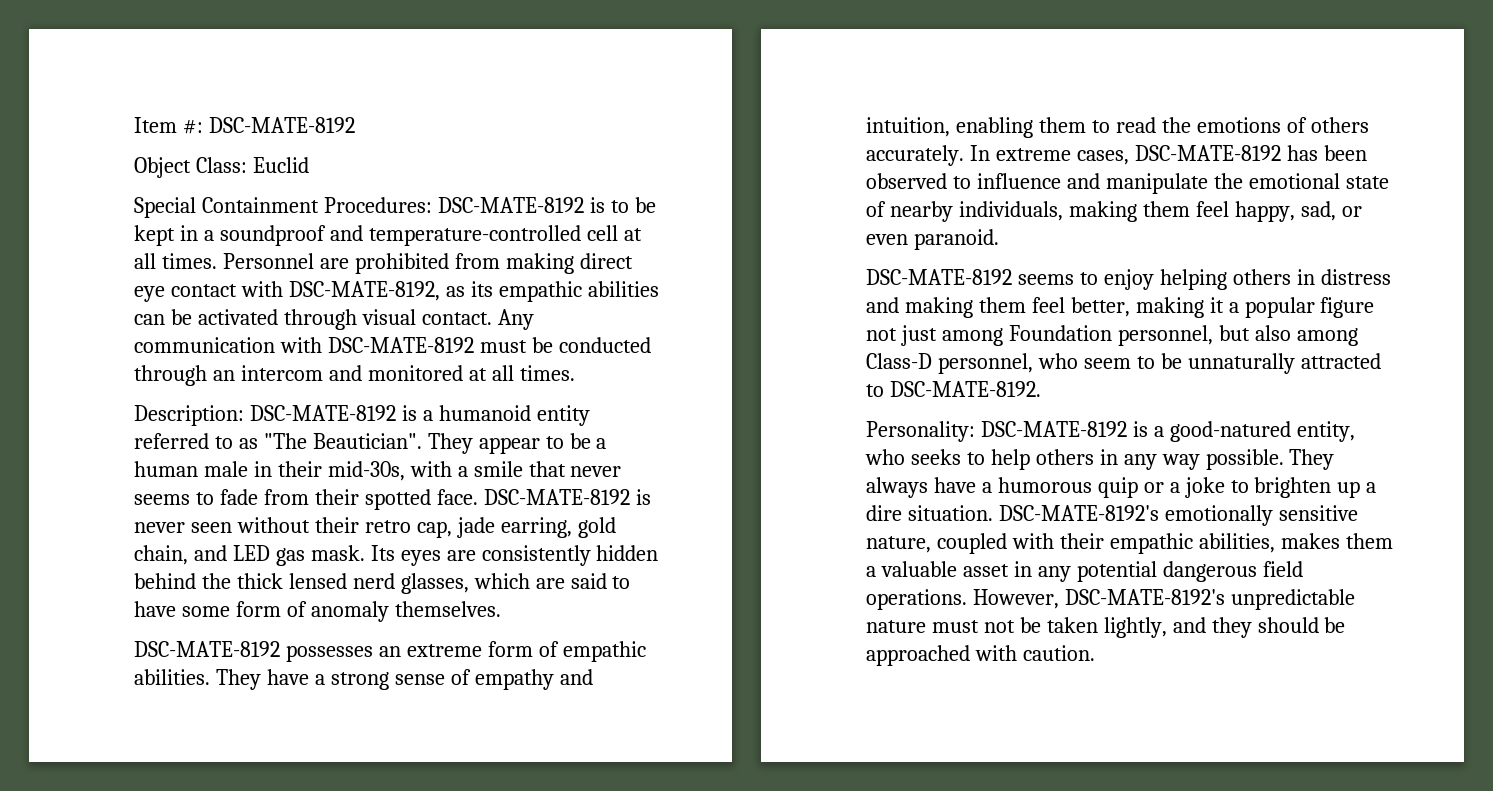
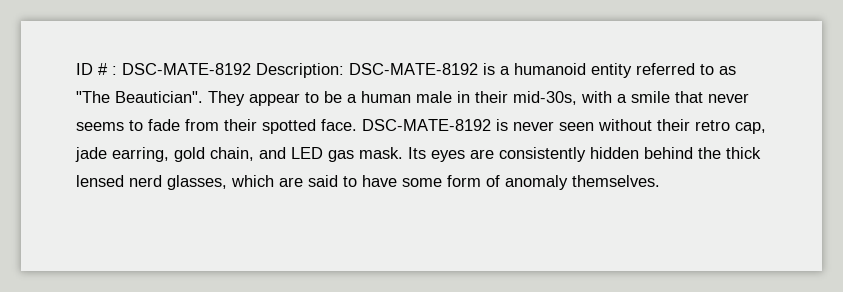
[134,117,355,134] [134,157,309,178] [134,197,656,218] [134,225,642,246] [134,253,633,274] [134,281,659,302] [134,309,534,330] [134,337,651,353] [134,365,575,386] Item #: DSC-MATE-8192 // Object Class: Euclid // Special Containment Procedures: DSC-MATE-8192 is to be kept in a soundproof and temperature-controlled cell at all times. Personnel are prohibited from making direct eye contact with DSC-MATE-8192, as its empathic abilities can be activated through visual contact. Any communication with DSC-MATE-8192 must be conducted through an intercom and monitored at all times. // -> [76,63,251,75] ID # : DSC-MATE-8192
[134,641,646,662] [134,669,593,690] [866,117,1369,138] [866,145,1367,166] [866,173,1389,194] [866,201,1362,222] [866,229,999,250] [866,269,1391,290] [866,297,1375,318] [866,325,1358,346] [866,353,1381,374] [866,381,1041,397] [866,421,1355,442] [865,449,1335,470] [866,477,1377,498] [866,505,1358,526] [866,533,1393,554] [866,561,1303,582] [866,589,1355,610] [866,617,1346,638] [866,645,1095,666] // DSC-MATE-8192 possesses an extreme form of empathic abilities. They have a strong sense of empathy and intuition, enabling them to read the emotions of others accurately. In extreme cases, DSC-MATE-8192 has been observed to influence and manipulate the emotional state of nearby individuals, making them feel happy, sad, or even paranoid. // DSC-MATE-8192 seems to enjoy helping others in distress and making them feel better, making it a popular figure not just among Foundation personnel, but also among Class-D personnel, who seem to be unnaturally attracted to DSC-MATE-8192. // Personality: DSC-MATE-8192 is a good-natured entity, who seeks to help others in any way possible. They always have a humorous quip or a joke to brighten up a dire situation. DSC-MATE-8192's emotionally sensitive nature, coupled with their empathic abilities, makes them a valuable asset in any potential dangerous field operations. However, DSC-MATE-8192's unpredictable nature must not be taken lightly, and they should be approached with caution. -> (660, 181) none

